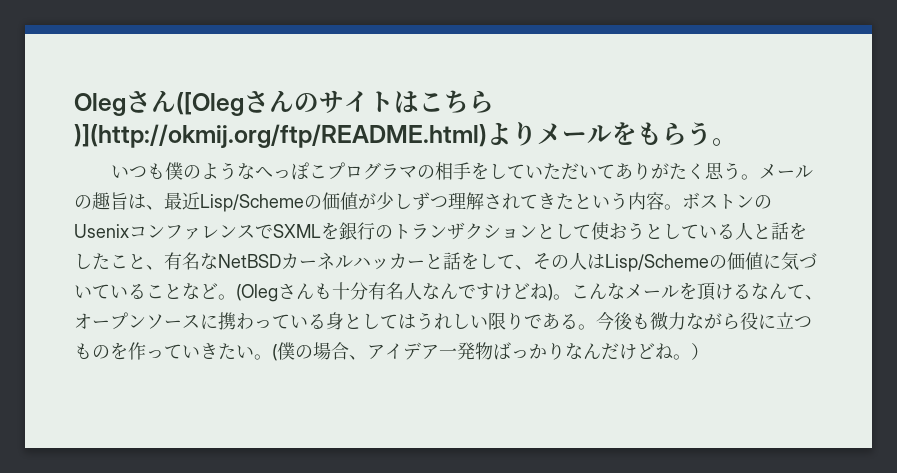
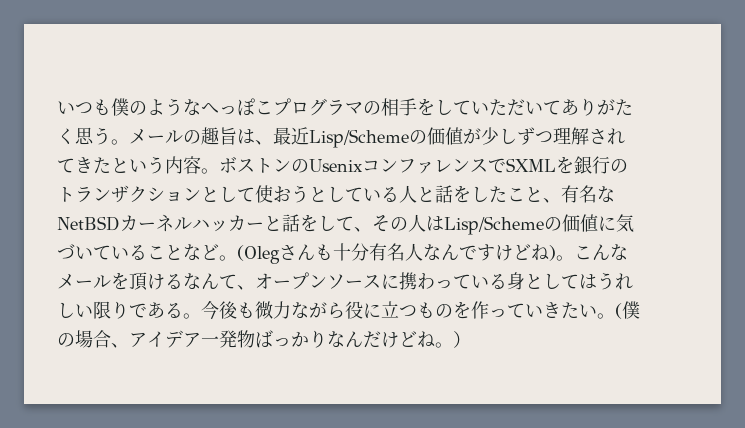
[74,90,494,116] [74,122,737,148] Olegさん([Olegさんのサイトはこちら)](http://okmij.org/ftp/README.html)よりメールをもらう。 // -> (57, 108) none

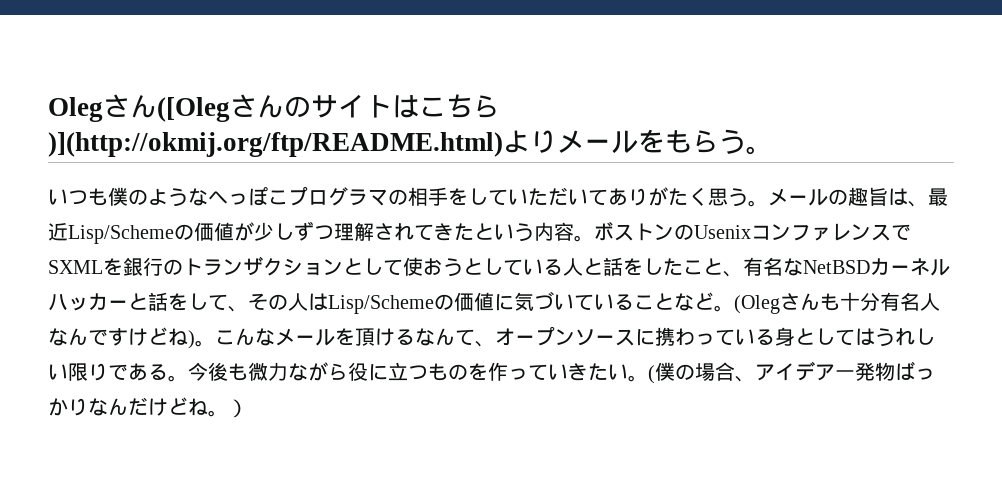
(57, 108) none -> [48,94,500,122] [48,129,773,157] Olegさん([Olegさんのサイトはこちら)](http://okmij.org/ftp/README.html)よりメールをもらう。 //

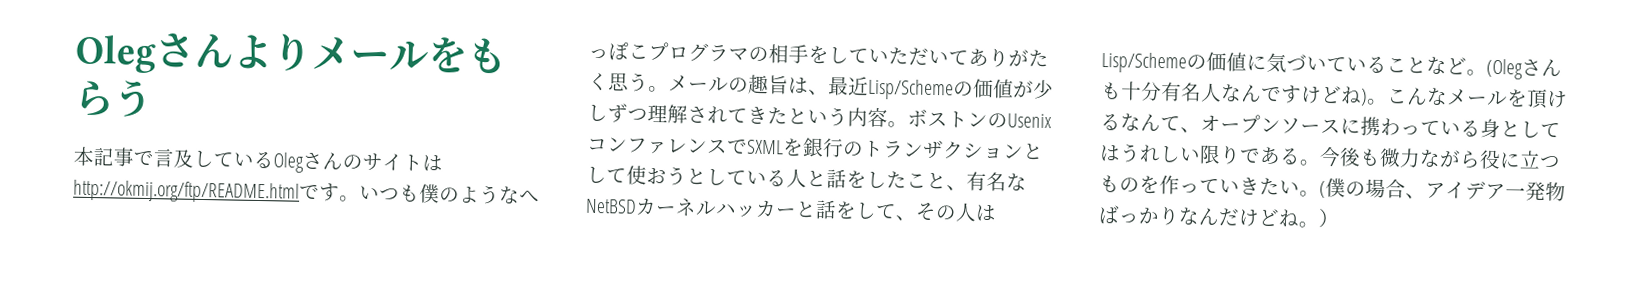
[48,94,500,122] [48,132,503,157] Olegさん([Olegさんのサイトはこちら)](http://okmij.org/ftp/README.html) -> [75,33,235,74] Olegさん
[746,146,773,155] 。 // -> [73,146,443,173] [73,179,360,204] // 本記事で言及しているOlegさんのサイトはhttp://okmij.org/ftp/README.htmlです。

